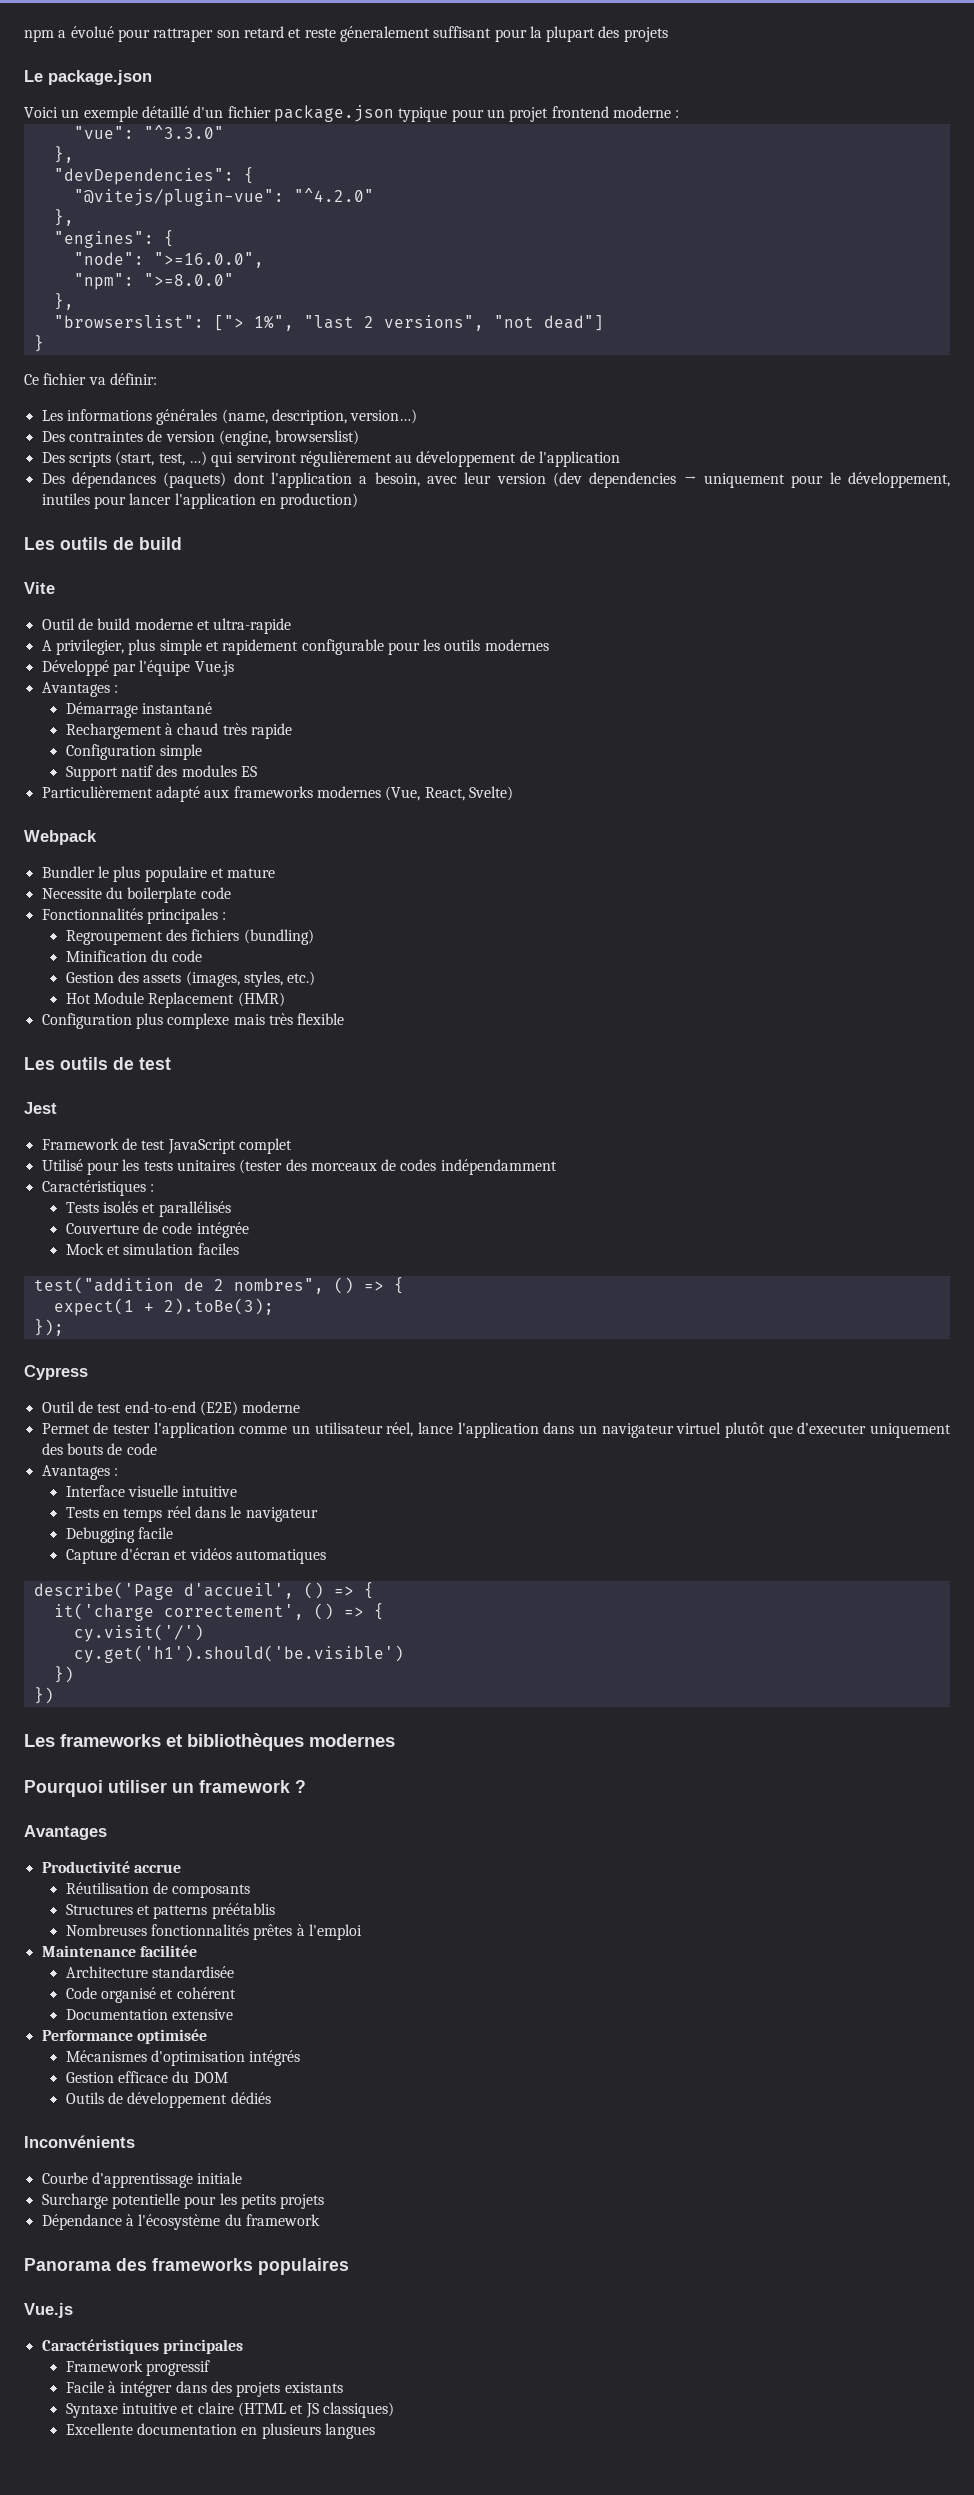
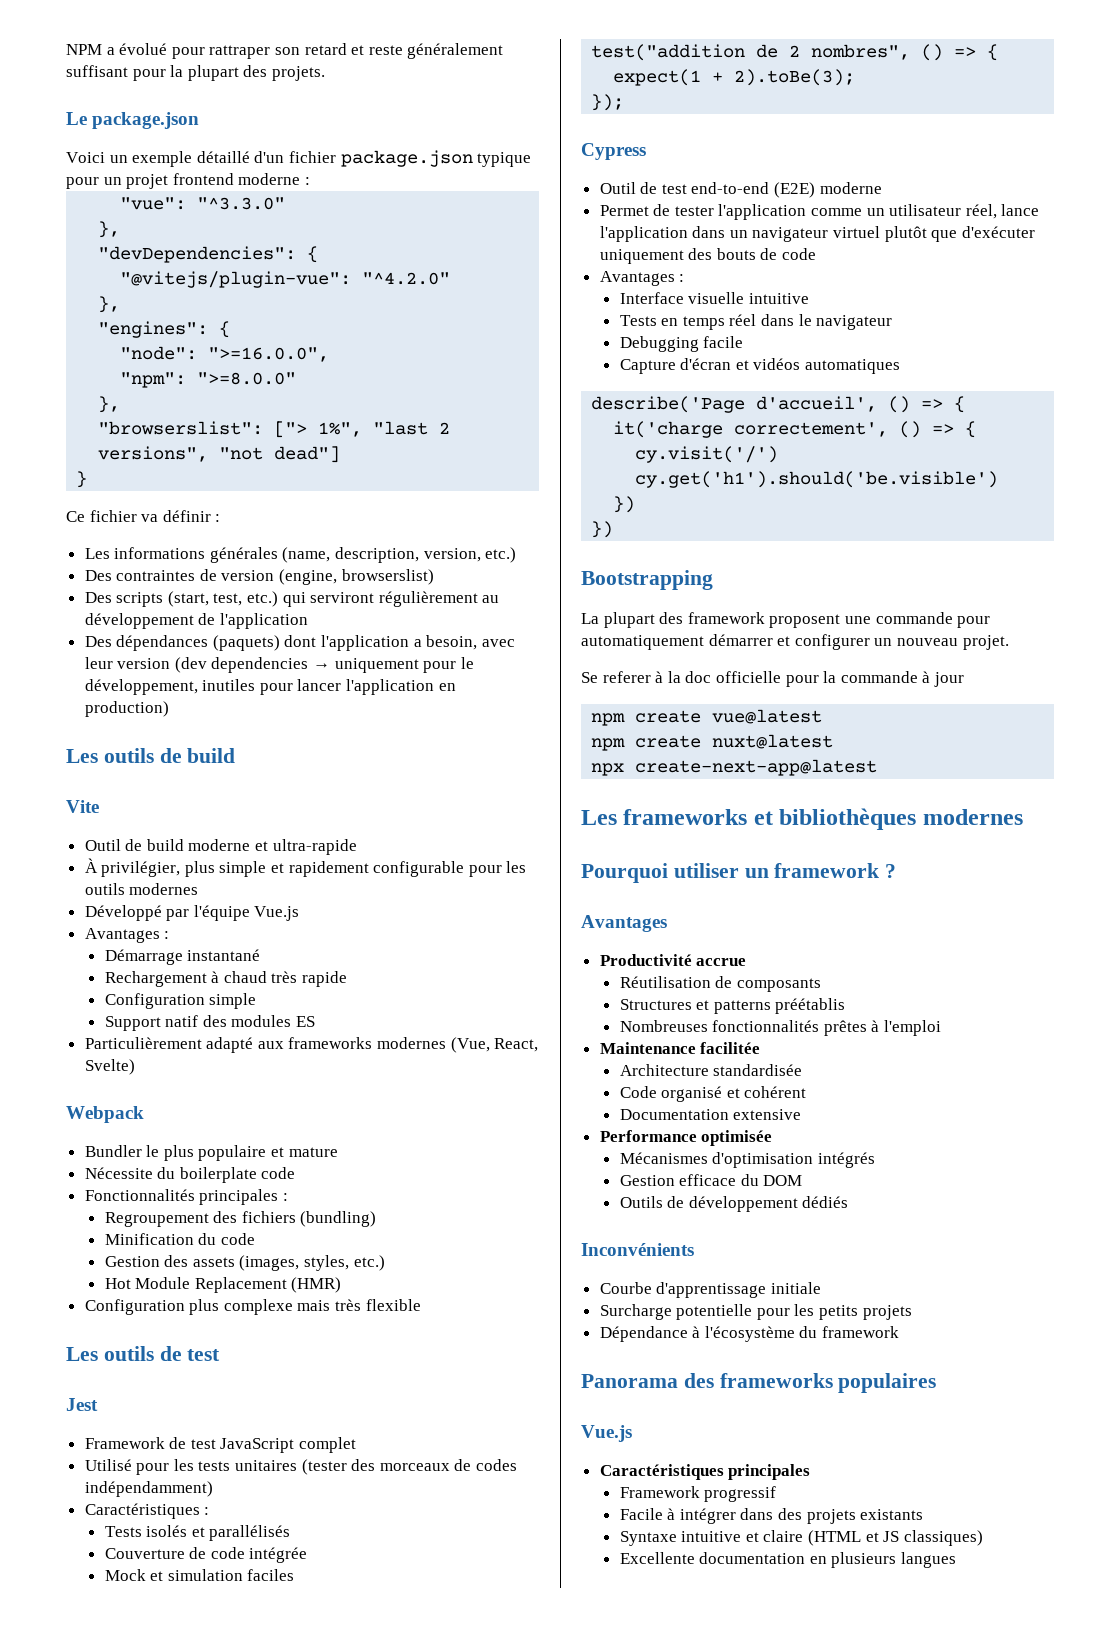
[24,29,54,42] npm -> [66,44,102,55] NPM
[339,26,430,42] géneralement -> [407,43,504,59] généralement
[623,27,668,42] projets -> [271,66,325,81] projets.
[109,373,157,385] définir: -> [162,510,221,522] définir :
[350,409,418,424] version…) -> [423,547,517,563] version, etc.)
[188,451,207,466] …) -> [247,591,279,607] etc.)
[41,639,124,655] A privilegier, -> [84,858,181,877] À privilégier,
[41,888,102,899] Necessite -> [84,1167,153,1179] Nécessite
[440,1159,557,1175] indépendamment -> [84,1481,213,1497] indépendamment)
[797,1422,867,1434] d’executer -> [961,226,1035,238] d'exécuter
(54, 1695) none -> [581,570,713,590] [581,612,991,628] [581,634,1009,650] [581,671,964,687] [591,709,823,726] [591,734,834,751] [591,759,878,776] // Bootstrapping // La plupart des framework proposent une commande pour automatiquement démarrer et configurer un nouveau projet. // Se referer à la doc officielle pour la commande à jour // npm create vue@latest // npm create nuxt@latest // npx create-next-app@latest

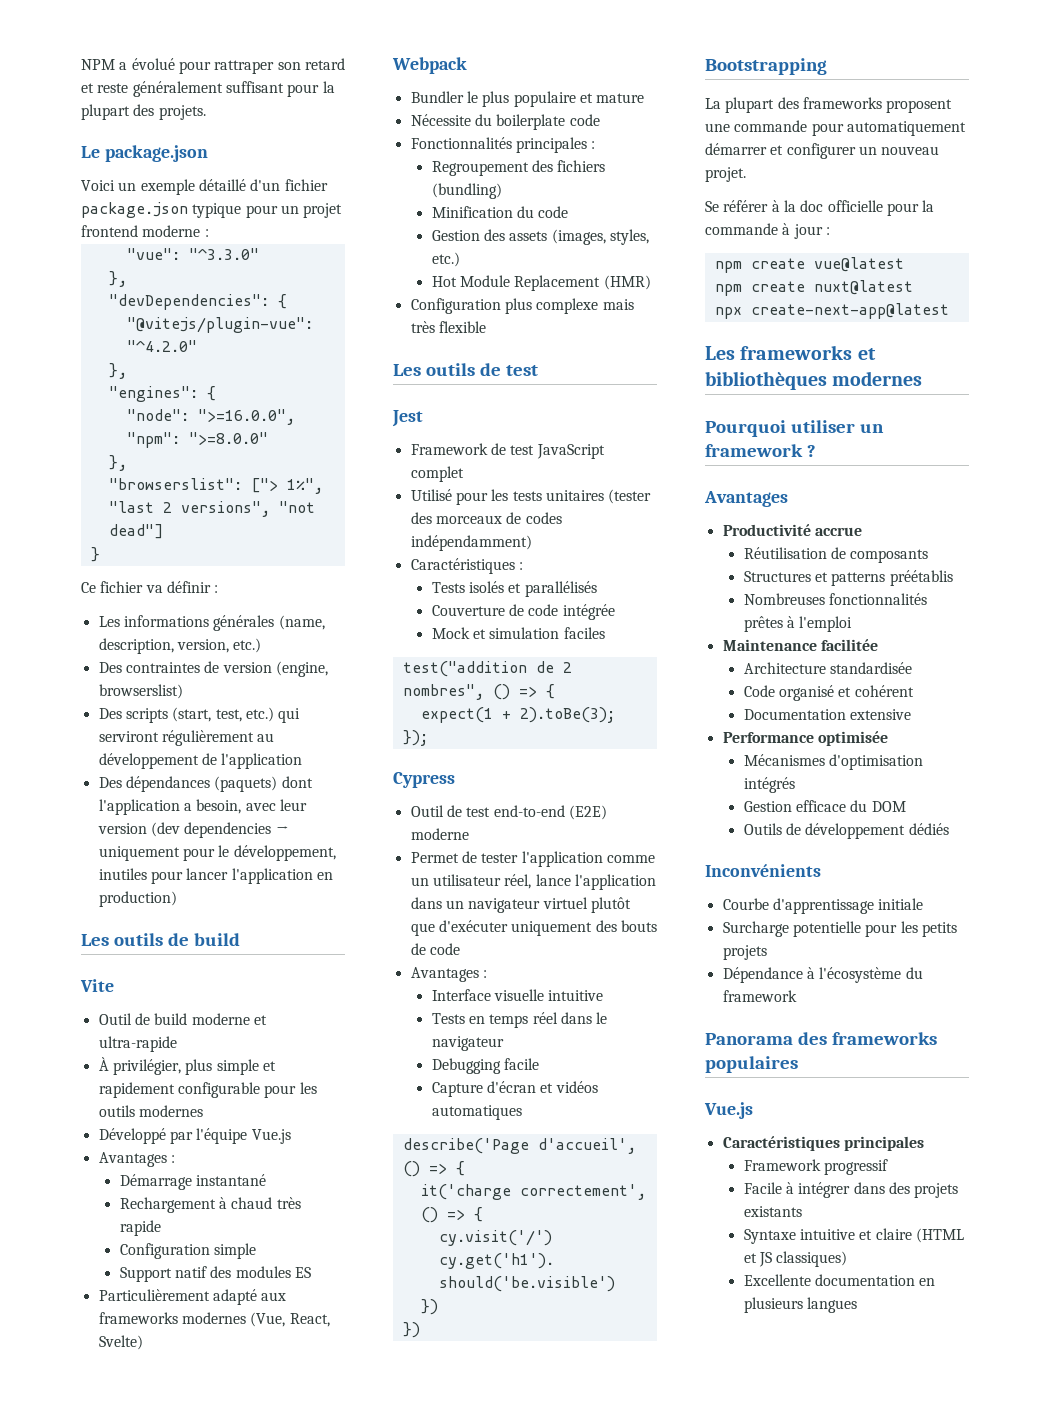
[687,612,765,624] framework -> [802,97,882,109] frameworks
[602,671,651,683] referer -> [723,200,769,212] référer
(964, 679) none -> [825,227,830,235] :

